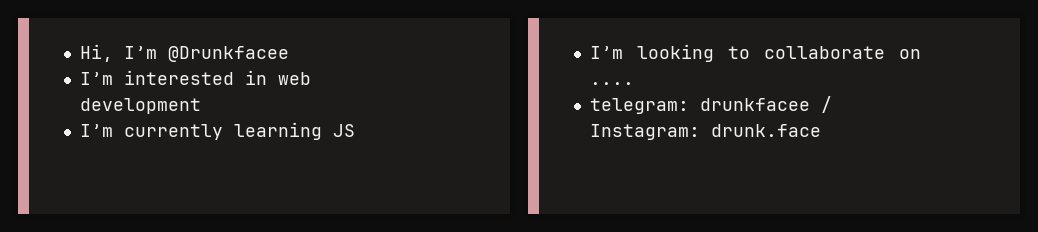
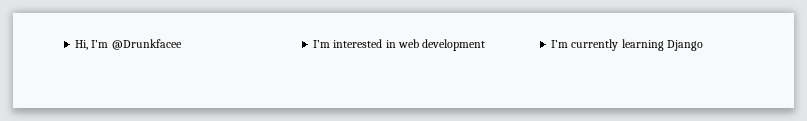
[332,124,355,137] [589,44,921,62] [589,82,634,85] [589,96,832,114] [589,124,821,140] JS // I’m looking to collaborate on .... // telegram: drunkfacee / Instagram: drunk.face -> [666,40,703,51] Django

